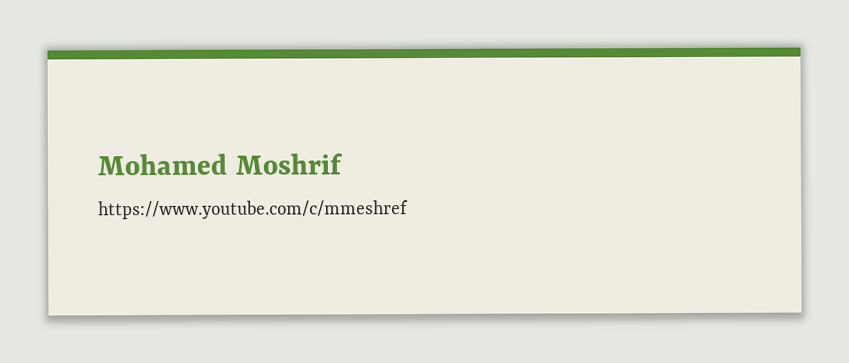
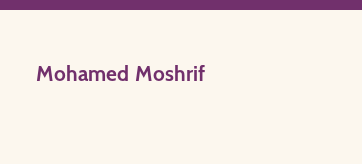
[98,200,409,220] // https://www.youtube.com/c/mmeshref -> (205, 73) none

